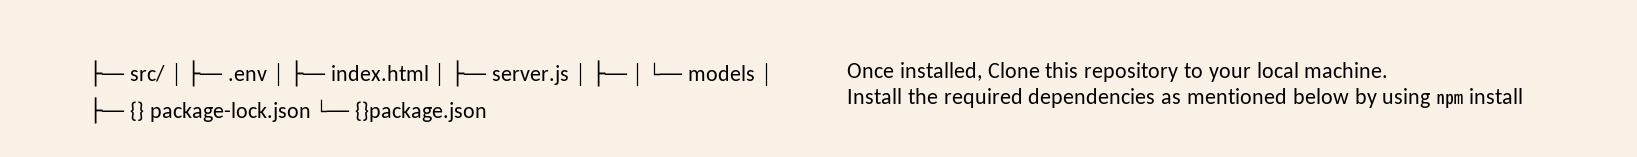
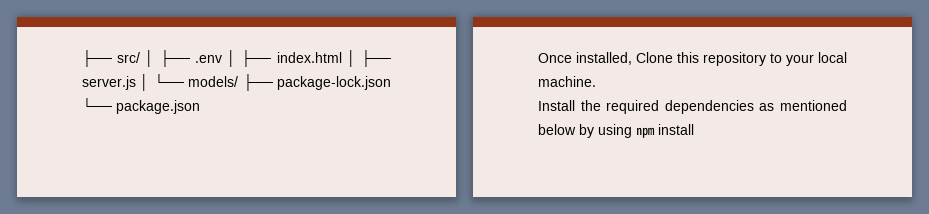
[591,60,772,87] [89,97,144,124] ├── │ └── models │ // ├── {} -> [153,74,273,91] └── models/ ├──
[355,101,488,122] {}package.json -> [116,100,200,114] package.json

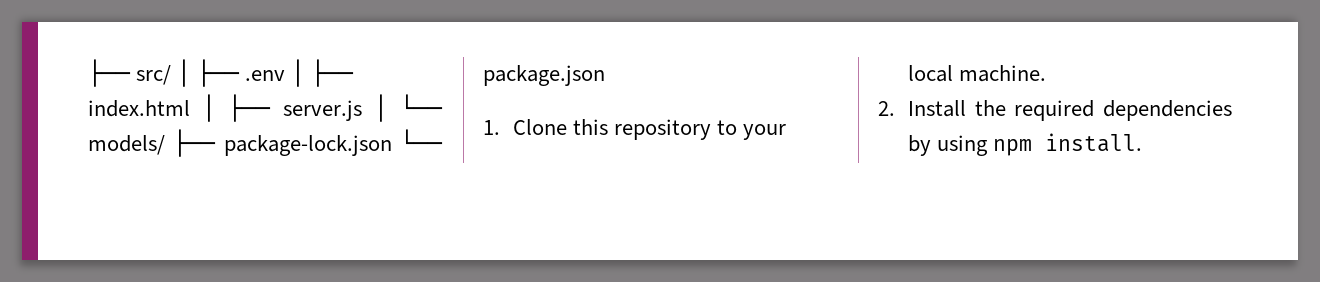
[538,52,632,65] Once installed, -> [483,120,500,135] 1.
(596, 81) none -> [878,101,895,116] 2.
[759,100,847,111] [538,124,576,135] as mentioned below -> (1232, 110) none
[658,124,694,135] install -> [1045,133,1143,152] install.

